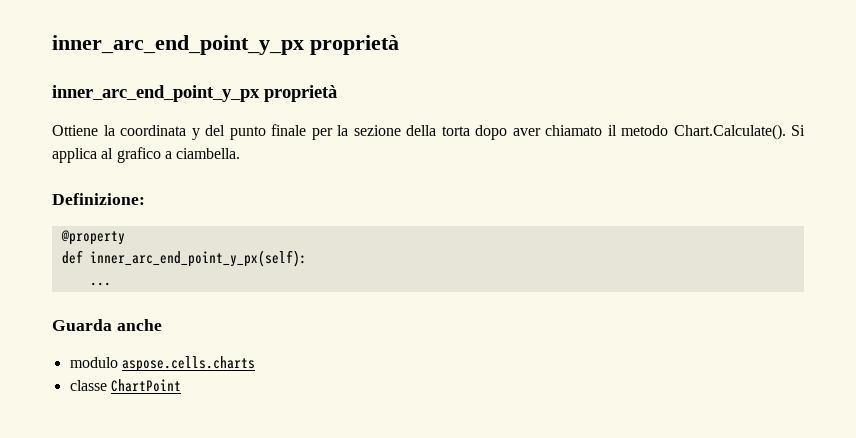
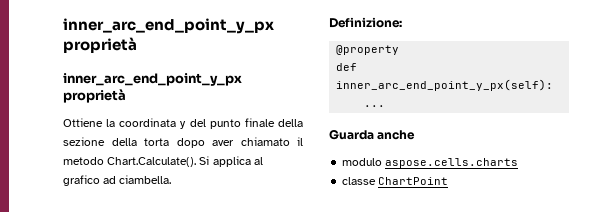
[311,125,348,140] per la -> [278,119,303,127] della
[164,151,172,159] a -> [103,176,117,184] ad

